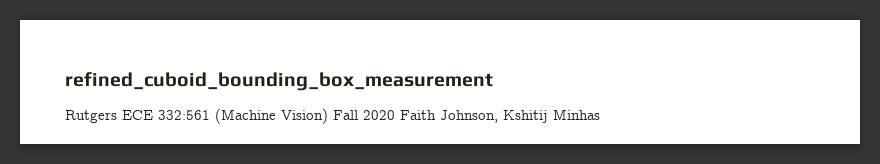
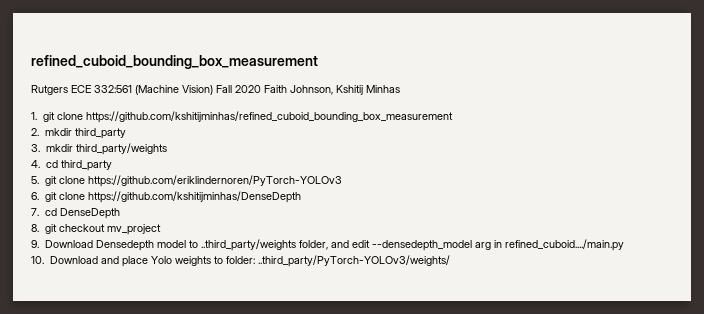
(600, 114) none -> [31,111,454,123] [31,128,126,139] [31,143,167,155] [31,160,112,171] [31,175,342,187] [31,191,301,203] [31,208,120,219] [31,224,161,235] [31,239,624,251] [31,255,450,267] // 1. git clone https://github.com/kshitijminhas/refined_cuboid_bounding_box_measurement // 2. mkdir third_party // 3. mkdir third_party/weights // 4. cd third_party // 5. git clone https://github.com/eriklindernoren/PyTorch-YOLOv3 // 6. git clone https://github.com/kshitijminhas/DenseDepth // 7. cd DenseDepth // 8. git checkout mv_project // 9. Download Densedepth model to ..third_party/weights folder, and edit --densedepth_model arg in refined_cuboid..../main.py // 10. Download and place Yolo weights to folder: ..third_party/PyTorch-YOLOv3/weights/

